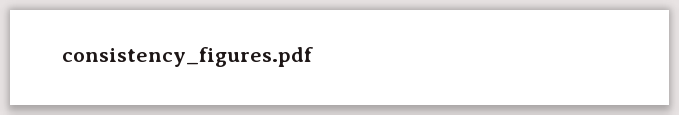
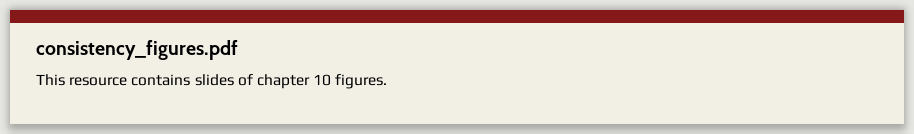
(313, 57) none -> [36,74,388,89] // This resource contains slides of chapter 10 figures.

